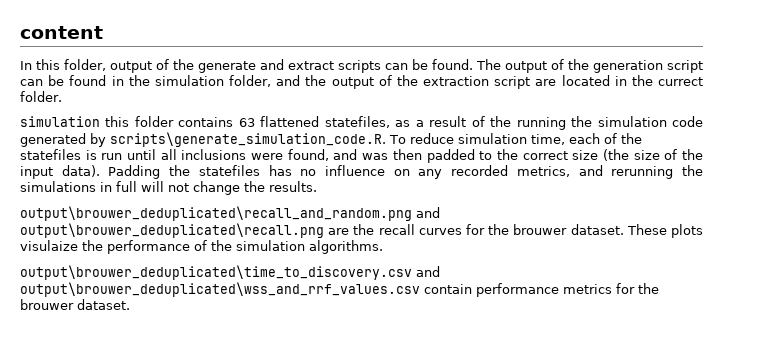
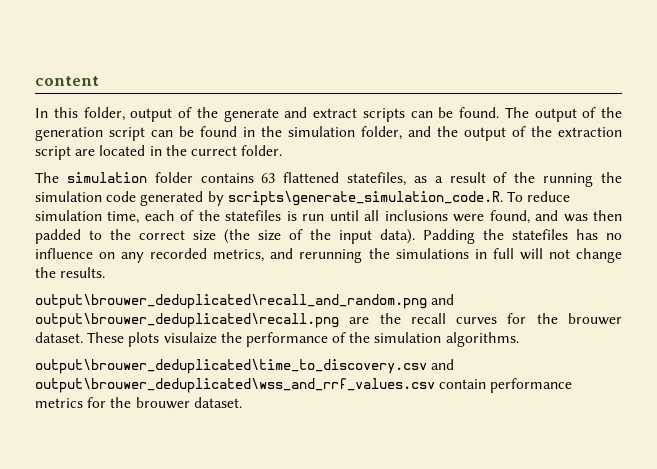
[20,116,130,127] simulation this -> [35,172,147,183] The simulation

